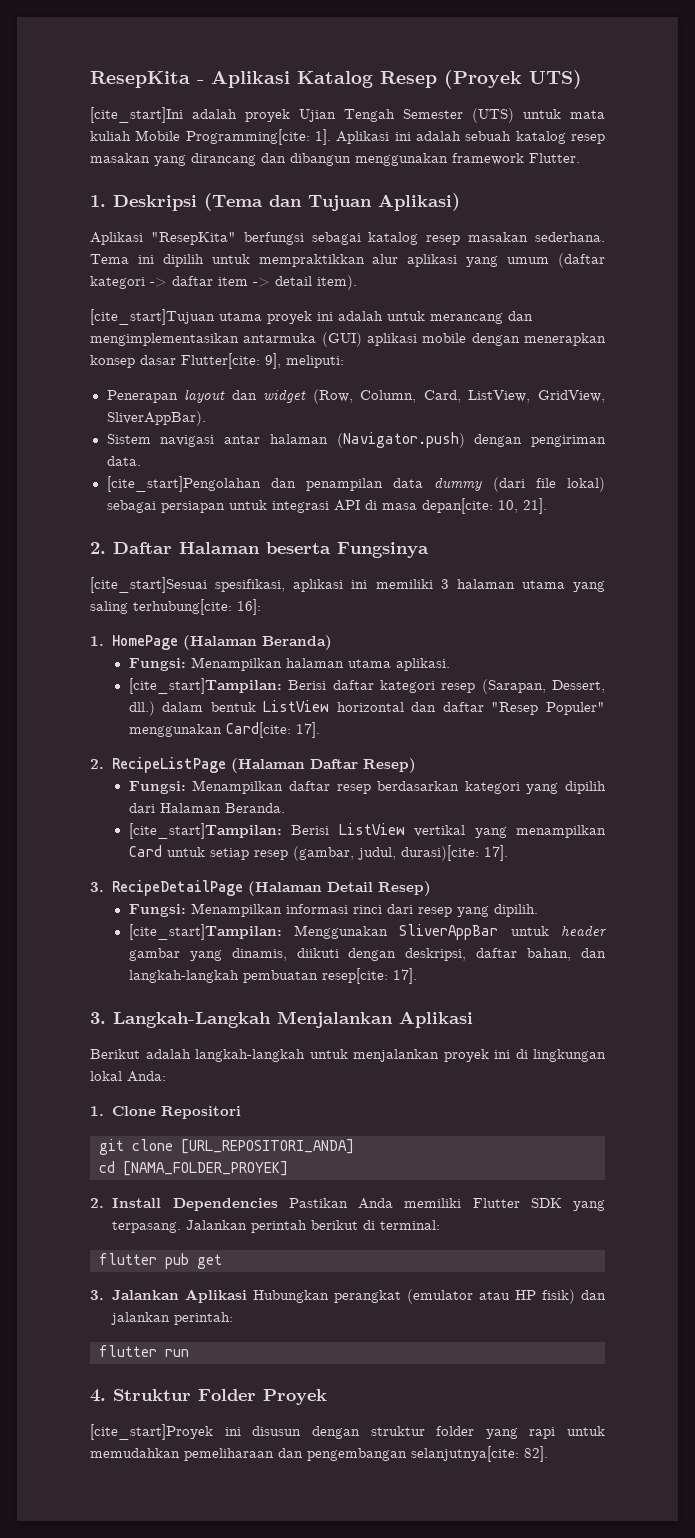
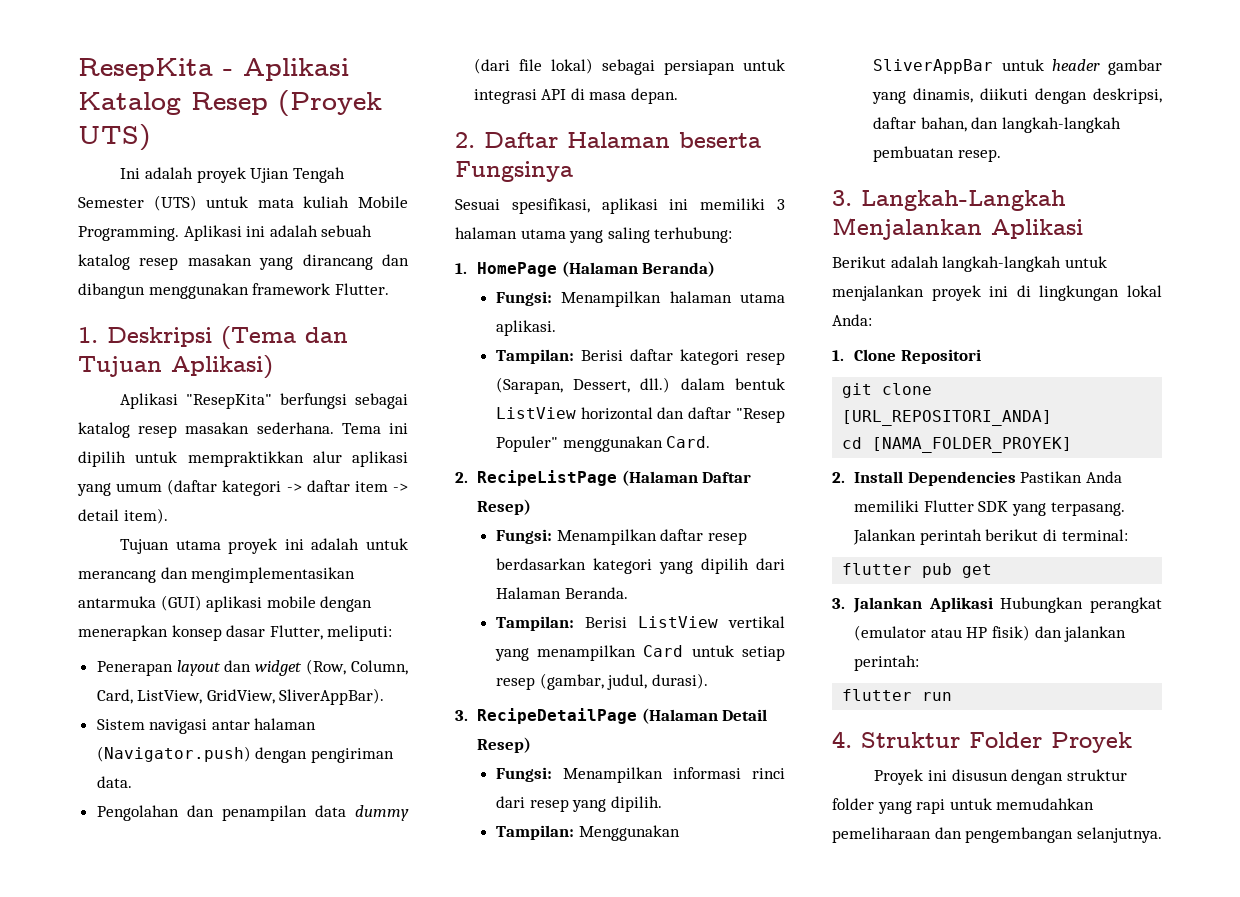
[90,107,183,123] [cite_start]Ini -> [120,168,141,179] Ini
[185,129,331,145] Programming[cite: 1]. -> [78,226,179,241] Programming.
[90,309,215,325] [cite_start]Tujuan -> [120,539,170,554] Tujuan
[181,353,281,369] Flutter[cite: 9], -> [269,625,323,640] Flutter,
[106,476,261,492] [cite_start]Pengolahan -> [96,805,179,821] Pengolahan
[421,498,547,514] depan[cite: 10, 21]. -> [631,88,679,104] depan.
[90,577,207,593] [cite_start]Sesuai -> [455,199,500,210] Sesuai
[133,599,261,615] terhubung[cite: 16]: -> [654,227,733,243] terhubung:
[128,678,282,694] [cite_start]Tampilan: -> [495,349,574,364] Tampilan:
[225,722,320,738] Card[cite: 17]. -> [666,436,711,448] Card.
[128,823,282,839] [cite_start]Tampilan: -> [495,616,574,631] Tampilan:
[400,845,508,861] durasi)[cite: 17]. -> [651,673,708,689] durasi).
[128,924,282,940] [cite_start]Tampilan: -> [495,825,574,840] Tampilan:
[321,968,417,984] resep[cite: 17]. -> [957,149,1001,162] resep.
[90,1424,213,1440] [cite_start]Proyek -> [874,769,924,785] Proyek
[411,1446,548,1462] selanjutnya[cite: 82]. -> [1076,827,1162,843] selanjutnya.

